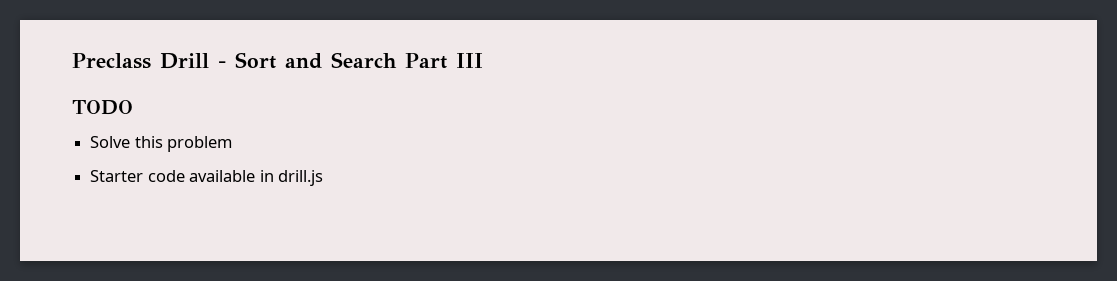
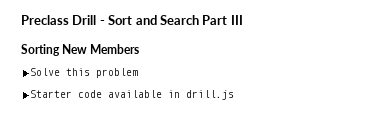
[72,100,133,115] TODO -> [21,44,140,56] Sorting New Members

